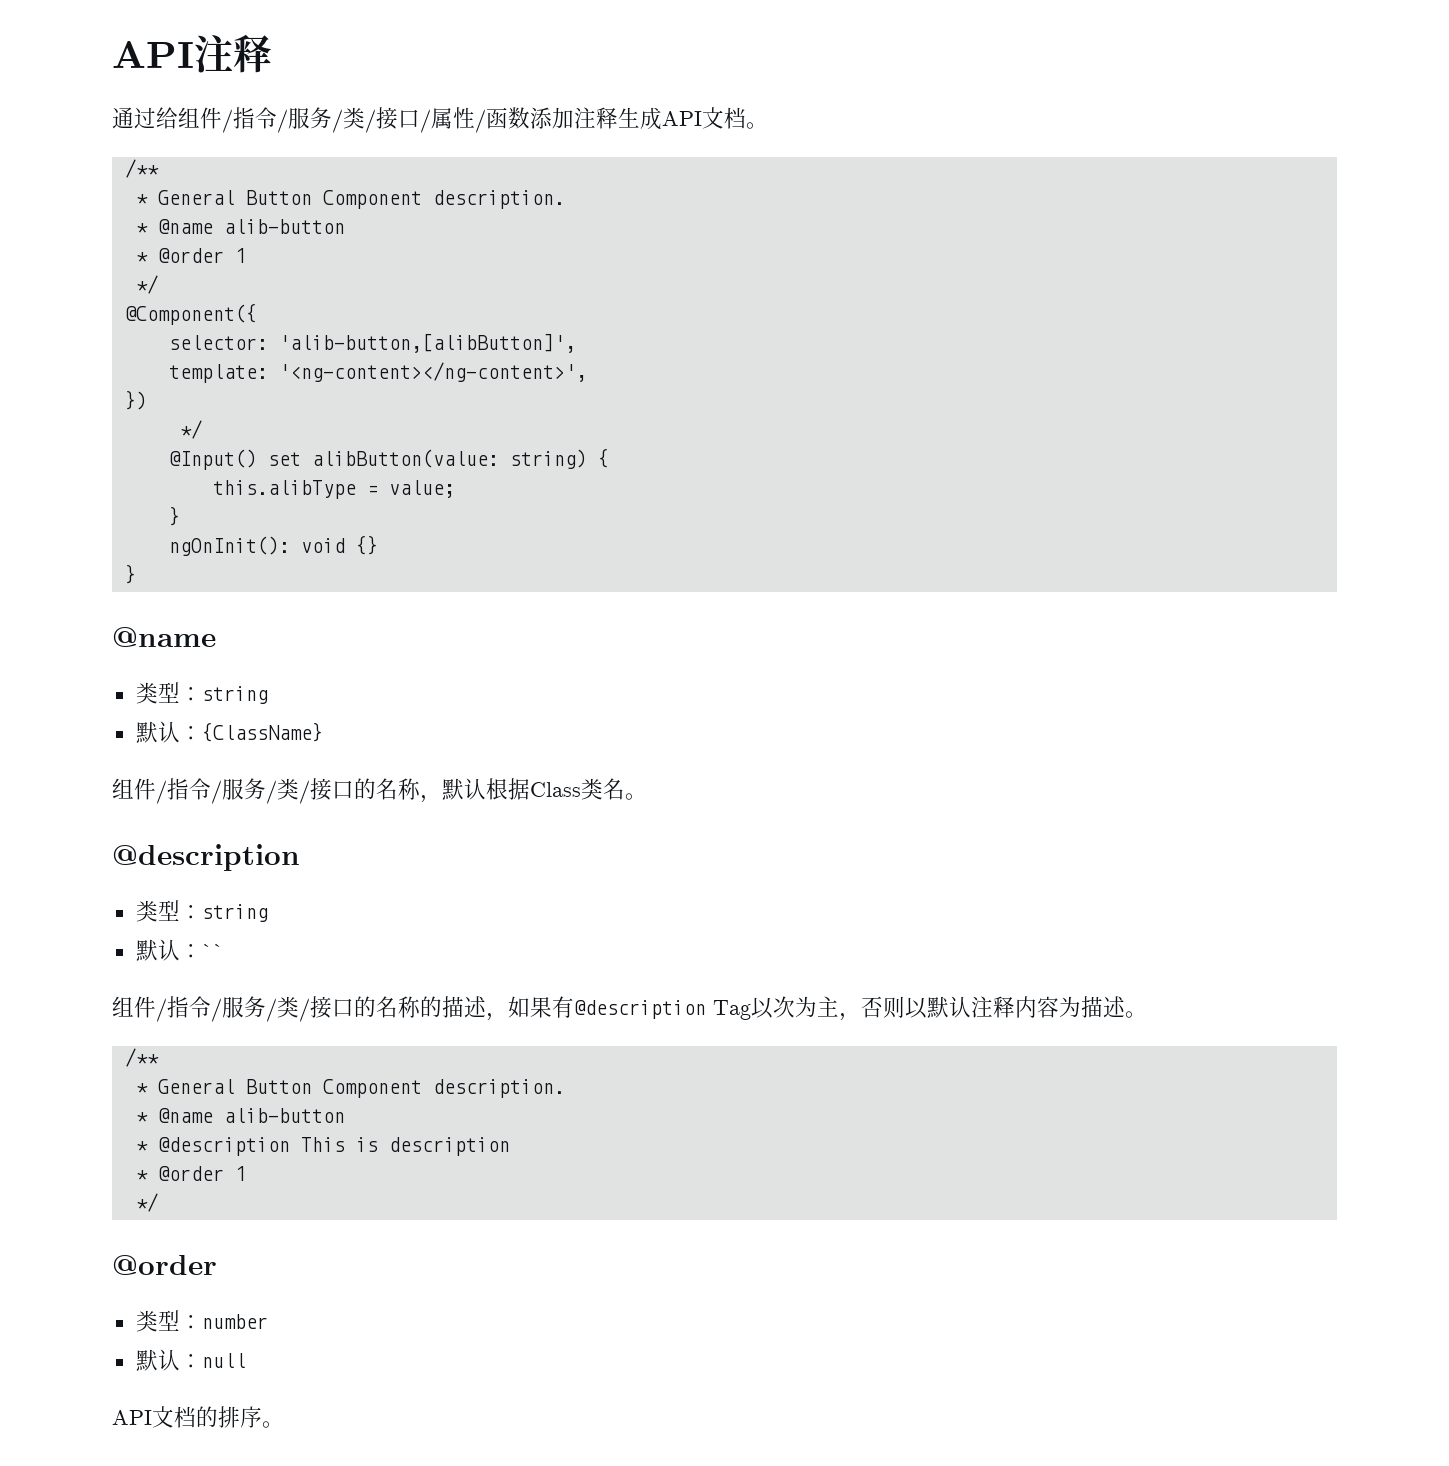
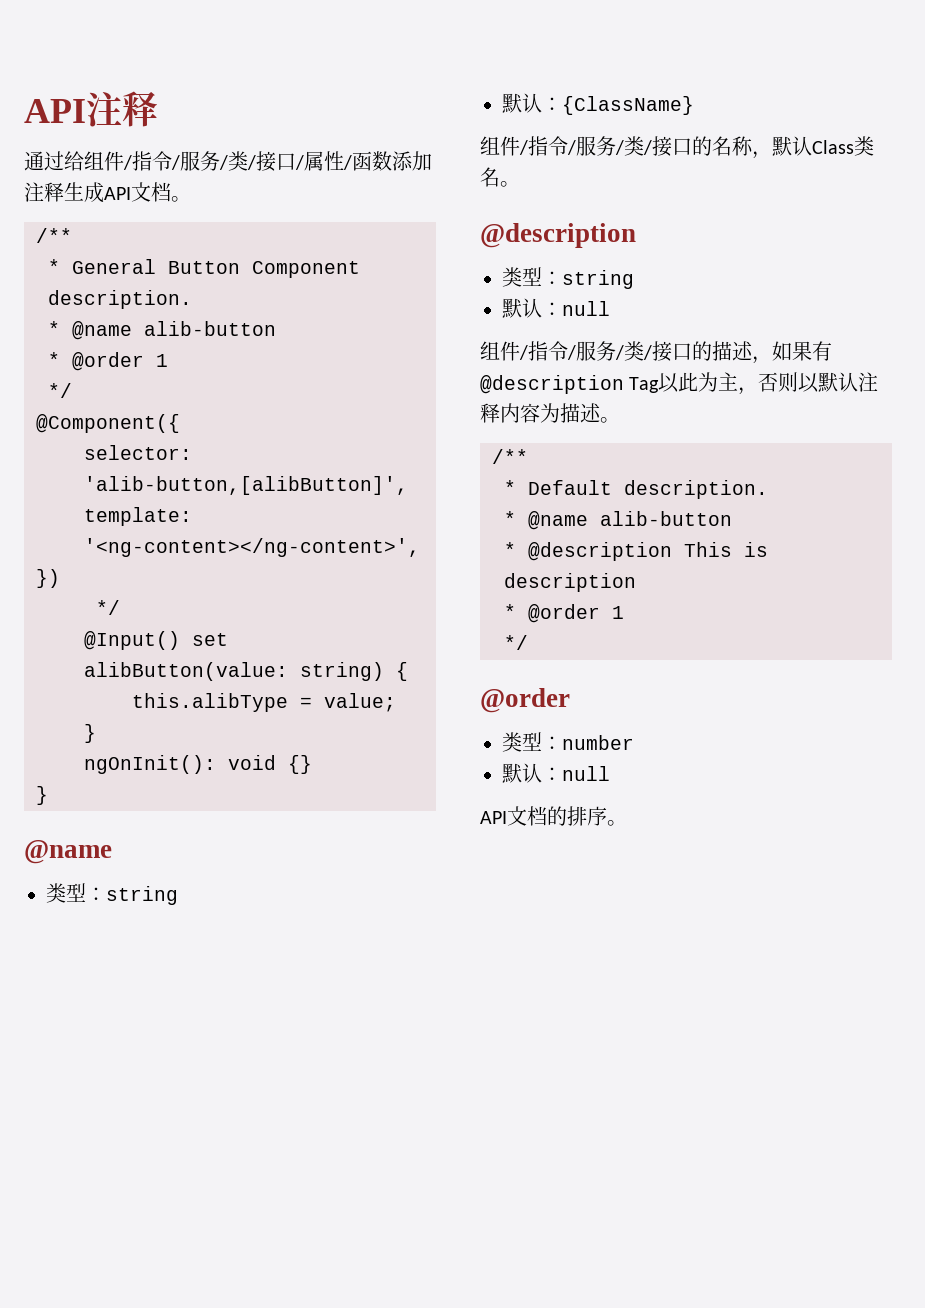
[486,778,530,800] 根据 -> (812, 146) none
[201,944,224,958] [112,996,442,1022] `` // 组件/指令/服务/类/接口的名称的 -> [562,301,610,316] [480,341,712,362] null // 组件/指令/服务/类/接口的
[773,996,795,1018] 次 -> [678,372,699,392] 此
[157,1079,422,1098] General Button Component -> [528,480,612,495] Default

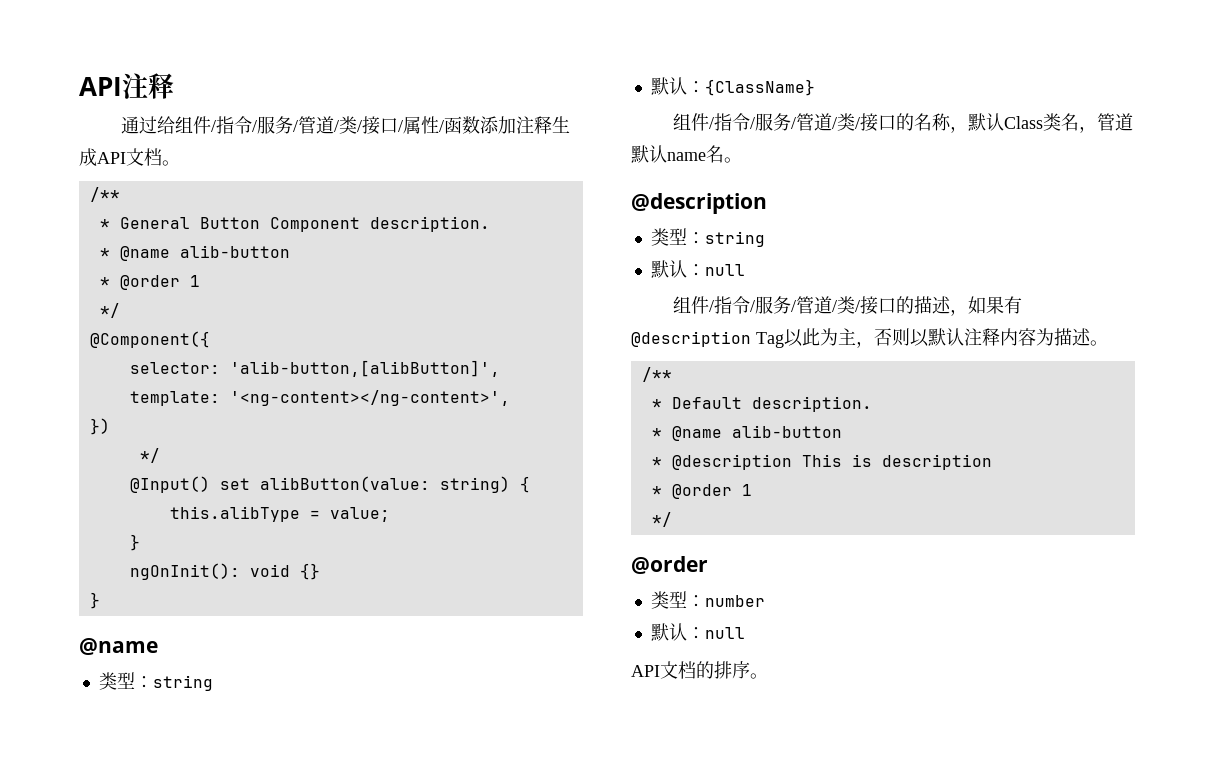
(228, 162) none -> [298,116,340,134] 管道/
(624, 147) none -> [796,113,838,131] 管道/
(500, 177) none -> [1079,113,1134,133] [631,145,724,163] ，管道默认name名
(624, 352) none -> [796,296,838,314] 管道/

